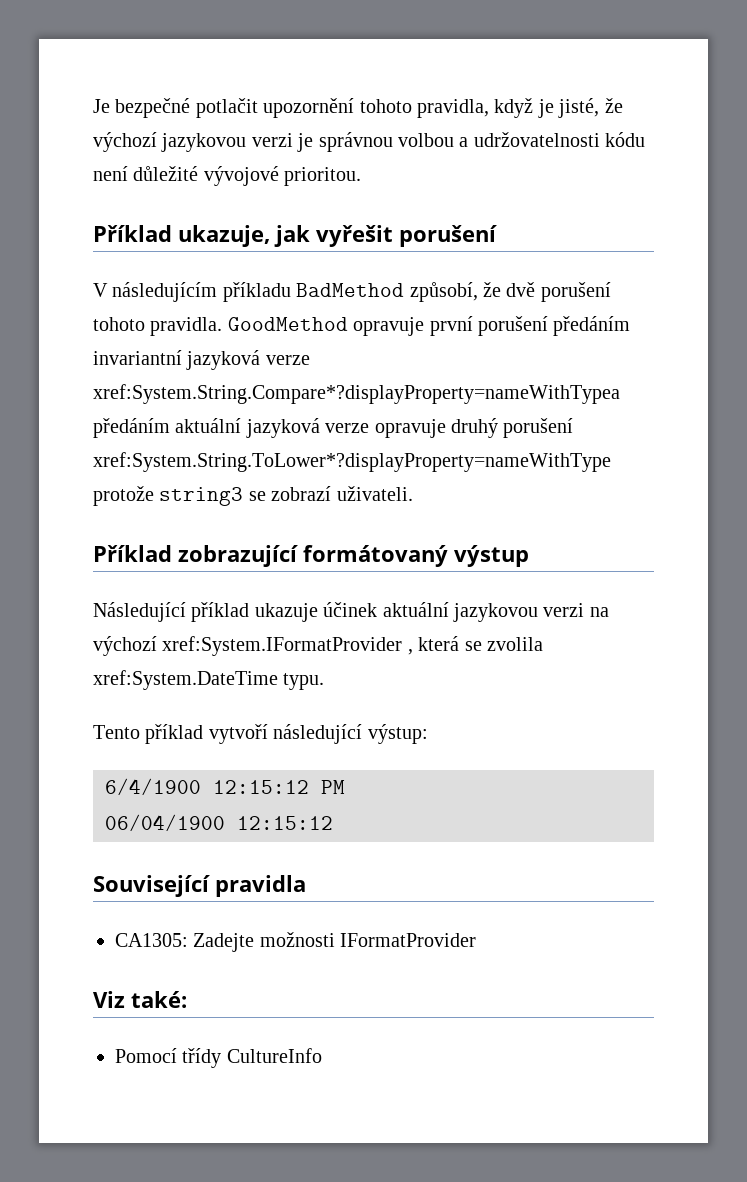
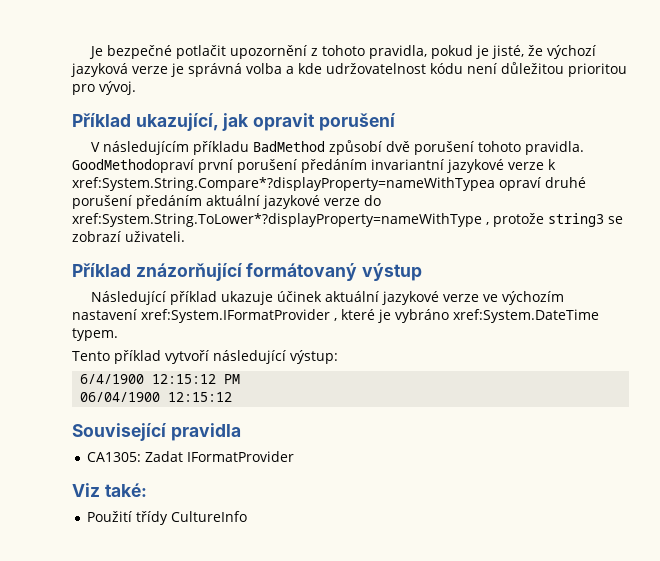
(355, 108) none -> [310,48,318,56] z
[494,98,534,118] když -> [430,45,473,59] pokud
[161,132,646,152] [93,166,362,186] [93,225,393,247] jazykovou verzi je správnou volbou a udržovatelnosti kódu není důležité vývojové prioritou. // Příklad ukazuje, jak vyřešit -> [71,62,627,77] [72,81,136,95] [72,113,316,131] jazyková verze je správná volba a kde udržovatelnost kódu není důležitou prioritou pro vývoj. // Příklad ukazující, jak opravit
[409,282,501,302] způsobí, že -> [328,140,382,155] způsobí
[227,317,425,336] GoodMethod opravuje -> [72,159,194,173] GoodMethodopraví
[186,350,310,370] [93,384,620,404] [93,418,574,438] [93,452,611,472] jazyková verze xref:System.String.Compare*?displayProperty=nameWithTypea předáním aktuální jazyková verze opravuje druhý porušení xref:System.String.ToLower*?displayProperty=nameWithType -> [447,159,556,173] [72,177,586,191] [72,195,381,209] [72,213,489,227] jazykové verze k xref:System.String.Compare*?displayProperty=nameWithTypea opraví druhé porušení předáním aktuální jazykové verze do xref:System.String.ToLower*?displayProperty=nameWithType ,
[178,545,298,567] zobrazující -> [135,263,242,281] znázorňující
[453,603,609,622] [93,636,543,656] [93,670,325,690] jazykovou verzi na výchozí xref:System.IFormatProvider , která se zvolila xref:System.DateTime typu. -> [381,291,564,305] [72,309,599,323] [72,328,118,341] jazykové verze ve výchozím nastavení xref:System.IFormatProvider , které je vybráno xref:System.DateTime typem.
[193,932,335,952] Zadejte možnosti -> [144,451,183,462] Zadat
[115,1048,177,1063] Pomocí -> [86,511,132,522] Použití

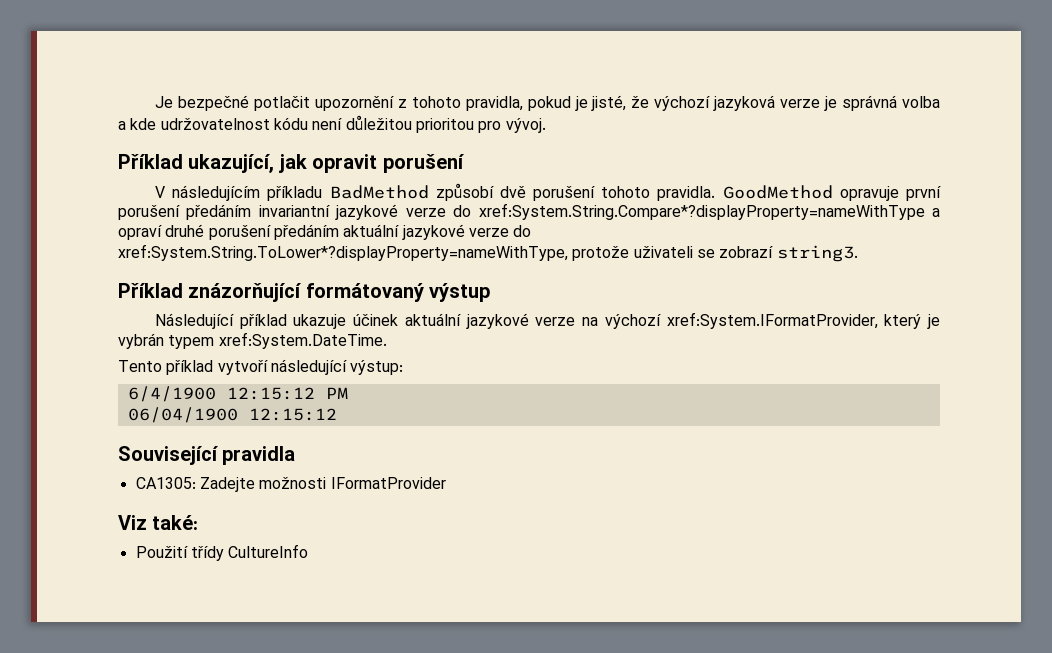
[72,159,194,173] GoodMethodopraví -> [722,185,899,201] GoodMethod opravuje
[548,159,556,170] [72,177,495,191] k xref:System.String.Compare*?displayProperty=nameWithTypea -> [453,203,941,220] do xref:System.String.Compare*?displayProperty=nameWithType a
[72,213,604,227] xref:System.String.ToLower*?displayProperty=nameWithType , protože string3 -> [118,244,693,261] xref:System.String.ToLower*?displayProperty=nameWithType, protože uživateli
[125,231,185,242] uživateli. -> [776,245,858,262] string3.
[482,291,564,305] [72,309,599,323] [72,328,118,341] ve výchozím nastavení xref:System.IFormatProvider , které je vybráno xref:System.DateTime typem. -> [582,312,940,329] [118,332,387,349] na výchozí xref:System.IFormatProvider, který je vybrán typem xref:System.DateTime.
[144,451,183,462] Zadat -> [199,477,327,492] Zadejte možnosti

